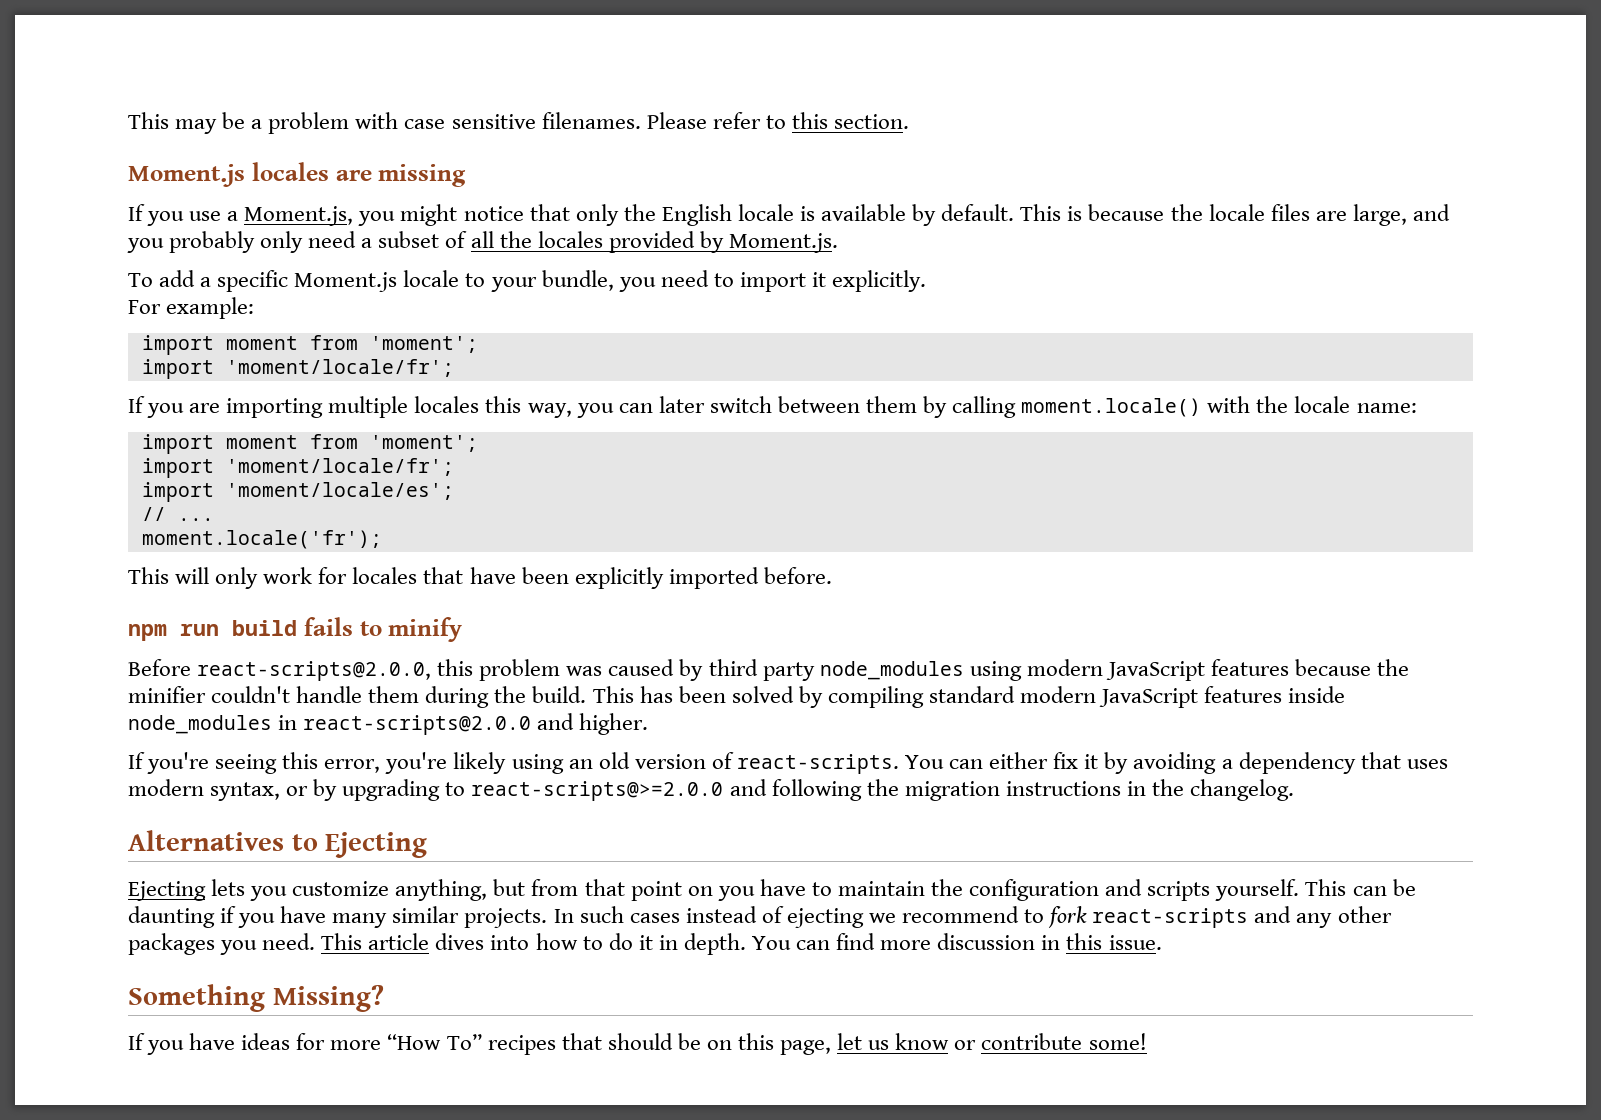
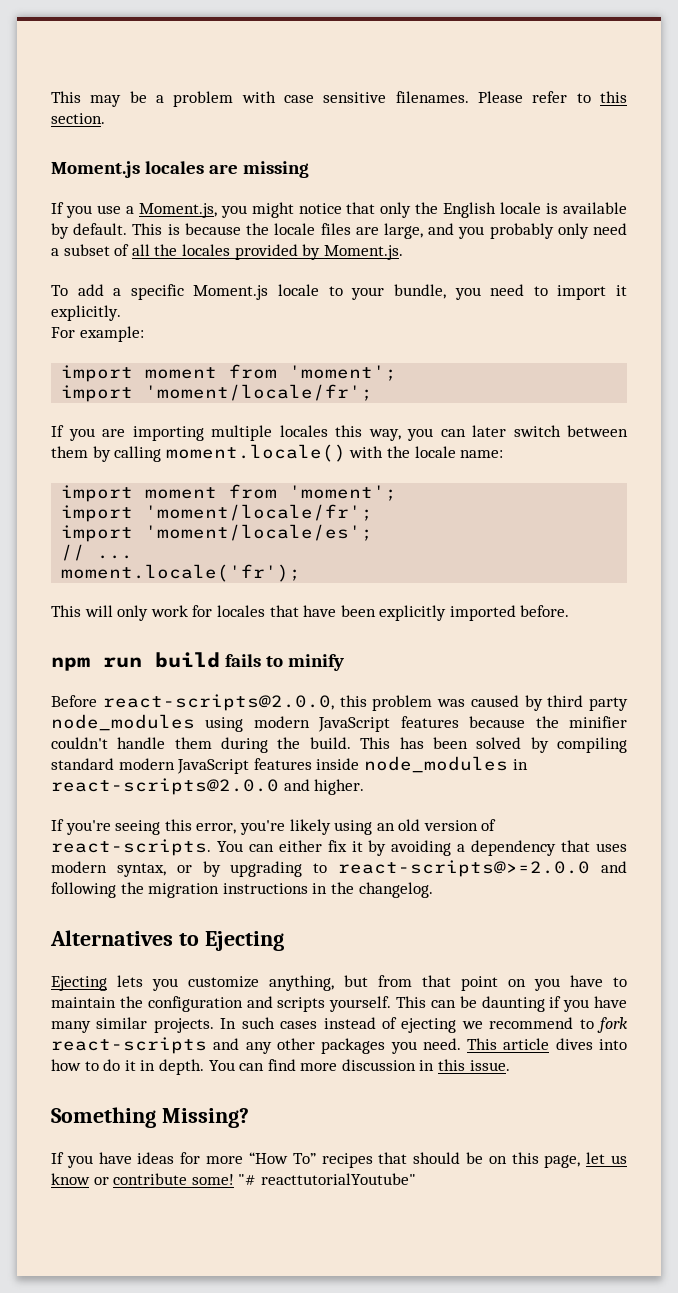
(1147, 1041) none -> [238,1173,416,1185] "# reacttutorialYoutube"

